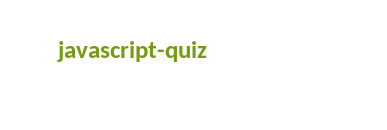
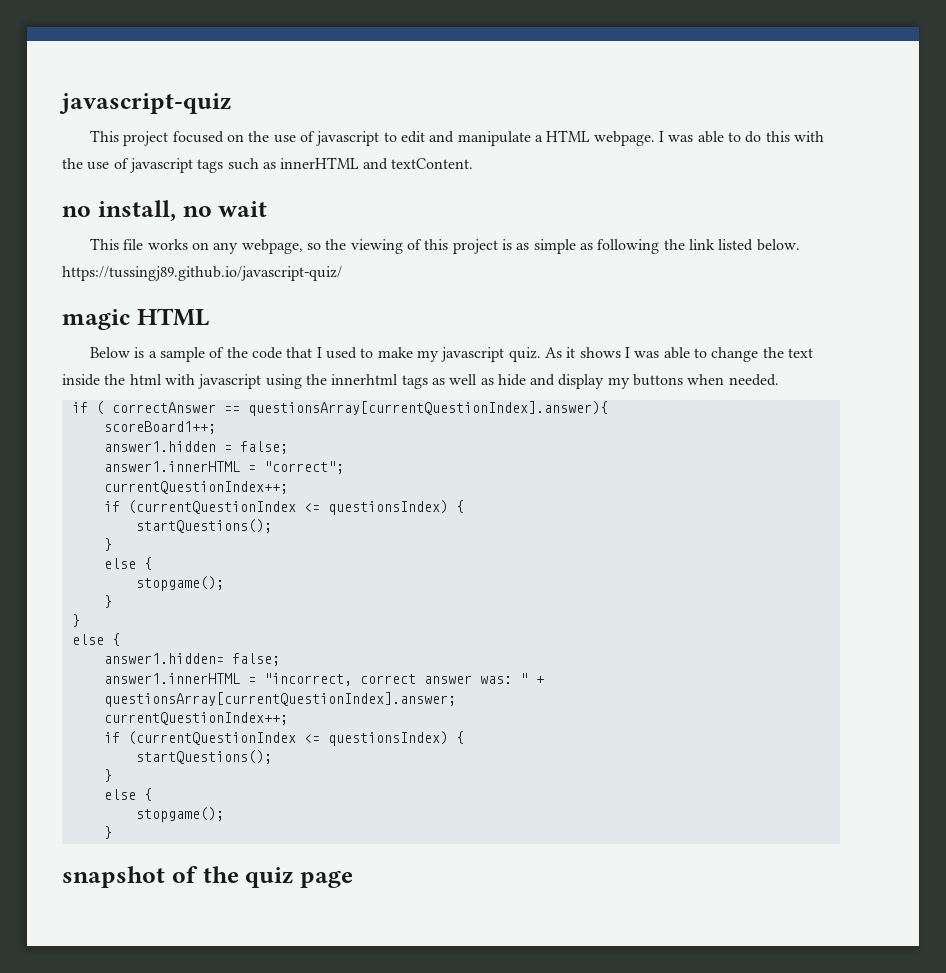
(207, 51) none -> [90,130,824,146] [62,157,473,173] [62,200,268,221] [90,238,800,254] [62,266,342,281] [62,308,209,330] [90,347,813,362] [62,374,779,389] [71,401,608,416] [103,421,216,434] [103,441,288,454] [103,461,344,474] [103,481,288,494] [103,500,464,515] [135,519,272,533] [103,538,112,551] [103,557,152,570] [135,576,224,591] [103,595,112,608] [71,614,80,627] [71,633,120,646] [103,653,280,666] [103,673,544,686] [103,692,456,707] [103,712,288,725] [103,731,464,746] [135,750,272,764] [103,769,112,782] [103,788,152,801] [135,807,224,822] [103,826,112,839] [62,866,353,888] // This project focused on the use of javascript to edit and manipulate a HTML webpage. I was able to do this with the use of javascript tags such as innerHTML and textContent. // no install, no wait // This file works on any webpage, so the viewing of this project is as simple as following the link listed below. https://tussingj89.github.io/javascript-quiz/ // magic HTML // Below is a sample of the code that I used to make my javascript quiz. As it shows I was able to change the text inside the html with javascript using the innerhtml tags as well as hide and display my buttons when needed. // if ( correctAnswer == questionsArray[currentQuestionIndex].answer){ // scoreBoard1++; // answer1.hidden = false; // answer1.innerHTML = "correct"; // currentQuestionIndex++; // if (currentQuestionIndex <= questionsIndex) { // startQuestions(); // } // else { // stopgame(); // } // } // else { // answer1.hidden= false; // answer1.innerHTML = "incorrect, correct answer was: " + questionsArray[currentQuestionIndex].answer; // currentQuestionIndex++; // if (currentQuestionIndex <= questionsIndex) { // startQuestions(); // } // else { // stopgame(); // } // snapshot of the quiz page

